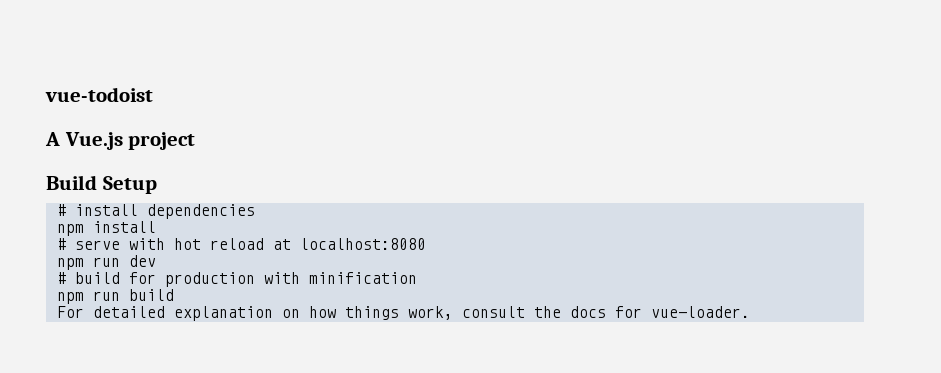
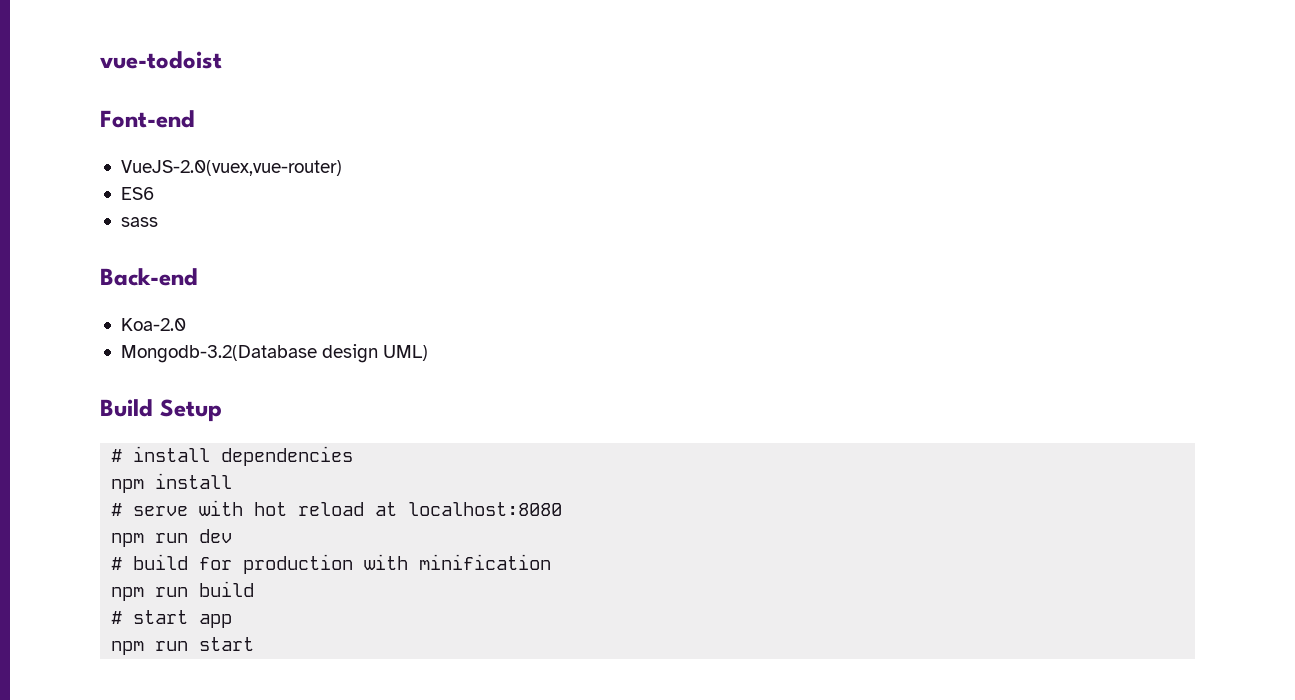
[45,132,196,150] A Vue.js project -> [100,110,195,128] [120,160,342,176] [120,187,154,200] [120,217,158,227] [100,268,198,286] [120,318,186,331] [120,344,429,363] Font-end // VueJS-2.0(vuex,vue-router) // ES6 // sass // Back-end // Koa-2.0 // Mongodb-3.2(Database design UML)
[56,306,750,321] For detailed explanation on how things work, consult the docs for vue-loader. -> [111,610,233,628] [111,637,255,655] # start app // npm run start

